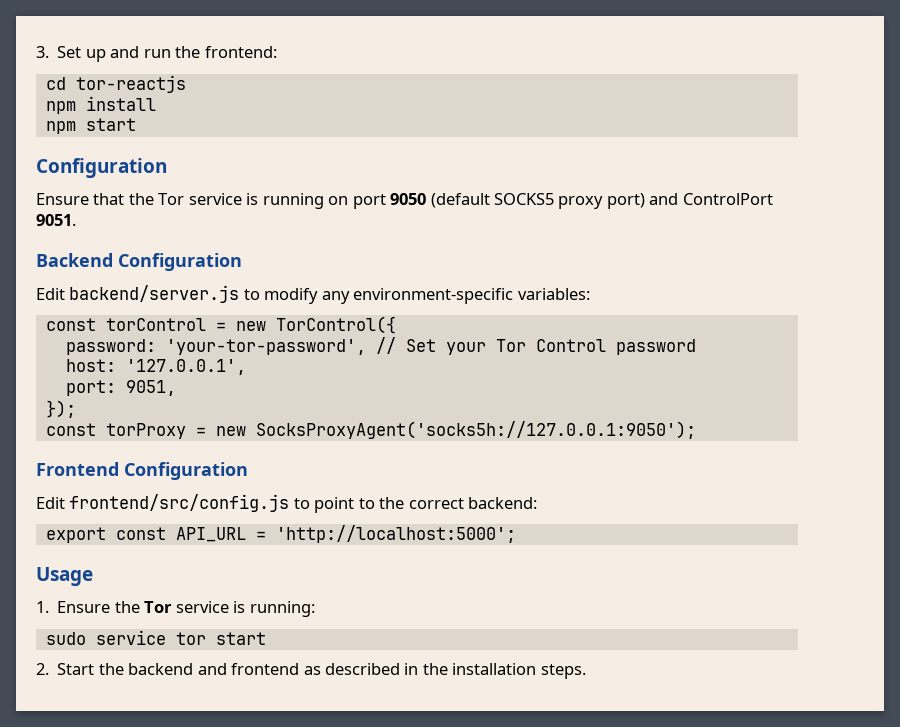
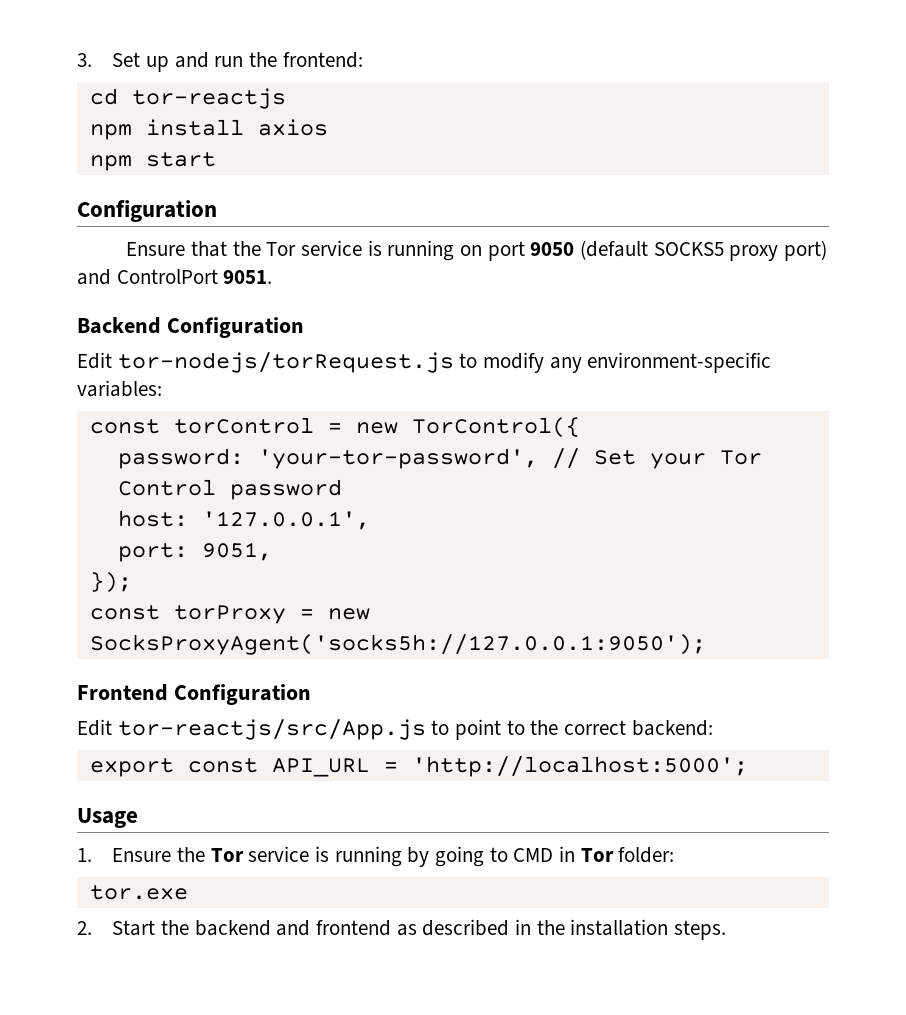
(156, 103) none -> [257,119,328,136] axios
[69,285,240,303] backend/server.js -> [117,352,454,373] tor-nodejs/torRequest.js
[69,494,290,512] frontend/src/config.js -> [117,719,426,740] tor-reactjs/src/App.js
[249,601,315,617] [45,630,266,645] running: // sudo service tor start -> [334,846,675,867] [89,885,188,900] running by going to CMD in Tor folder: // tor.exe

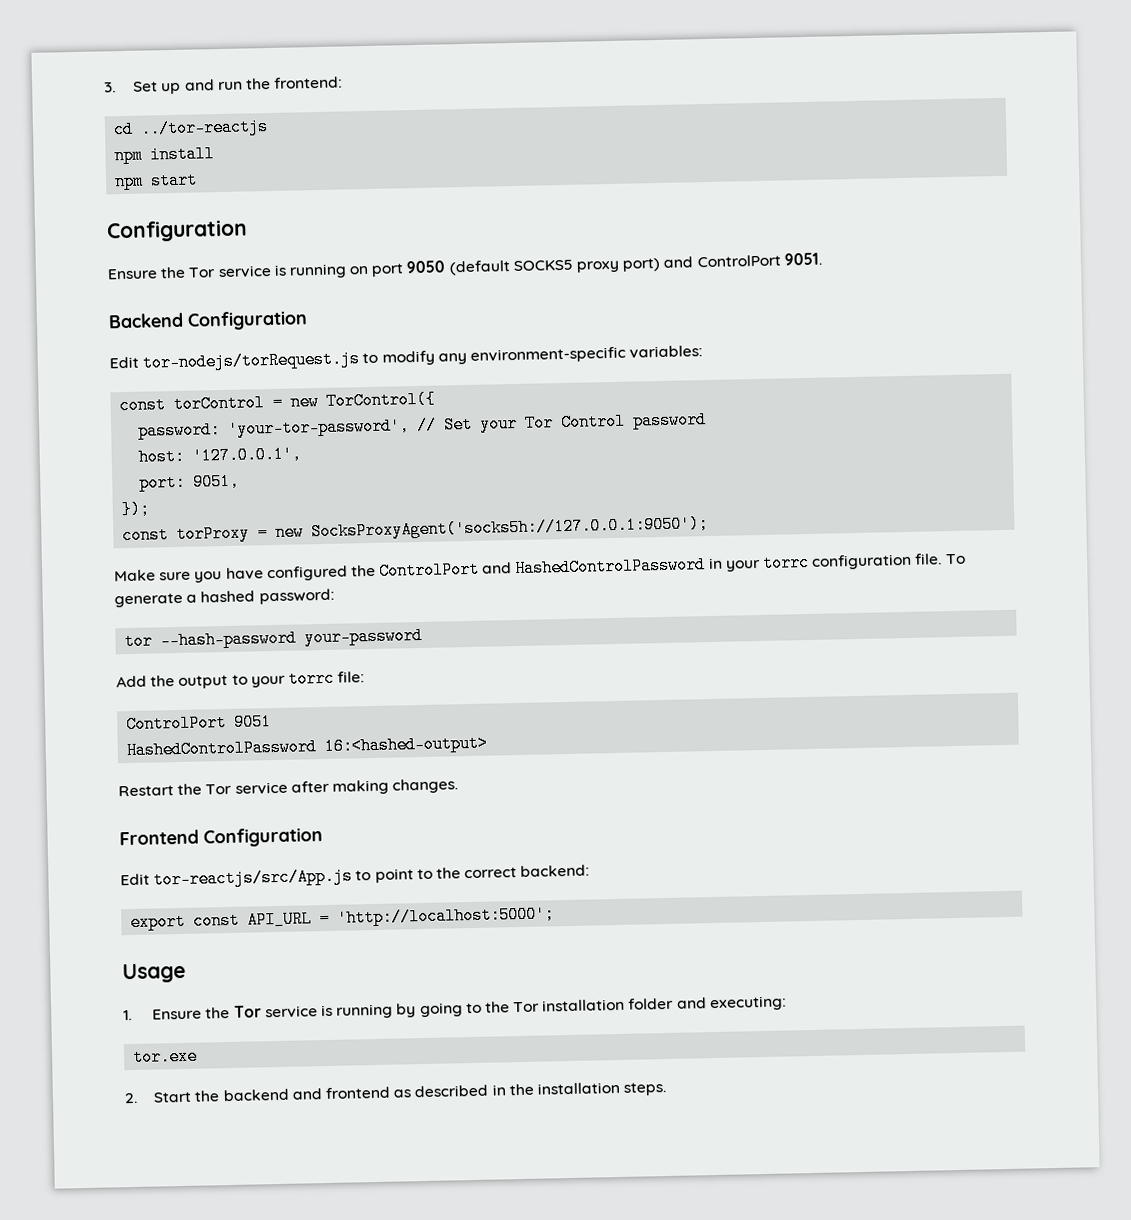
[131,88,286,109] tor-reactjs -> [140,118,270,138] ../tor-reactjs
[257,119,328,136] axios -> (216, 154) none
[190,241,227,257] that -> (158, 274) none
(706, 644) none -> [114,553,966,583] [114,588,335,608] [124,626,424,651] [116,669,366,689] [126,713,273,734] [126,734,489,760] [118,778,459,797] // Make sure you have configured the ControlPort and HashedControlPassword in your torrc configuration file. To generate a hashed password: // tor --hash-password your-password // Add the output to your torrc file: // ControlPort 9051 // HashedControlPassword 16:<hashed-output> // Restart the Tor service after making changes.
[513,846,675,863] CMD in Tor folder: -> [484,995,787,1013] the Tor installation folder and executing:

